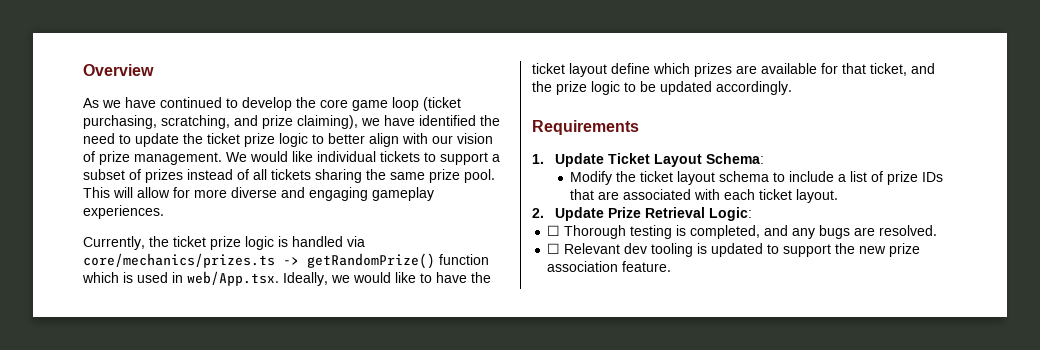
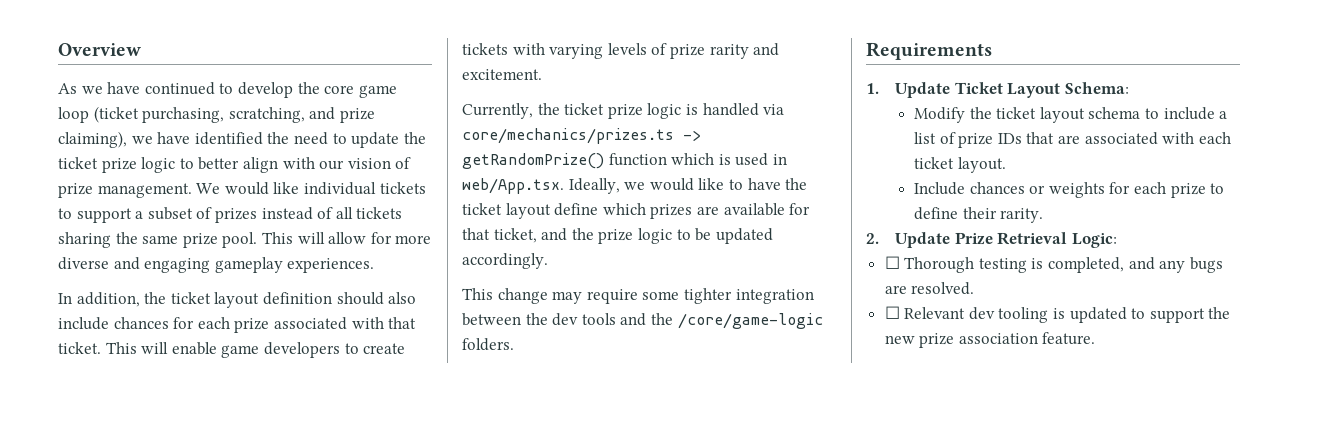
(164, 212) none -> [58,292,417,308] [58,317,417,333] [58,342,406,358] [462,43,780,59] [462,69,542,80] // In addition, the ticket layout definition should also include chances for each prize associated with that ticket. This will enable game developers to create tickets with varying levels of prize rarity and excitement.
(792, 88) none -> [462,288,814,304] [462,313,823,329] [462,338,514,351] // This change may require some tighter integration between the dev tools and the /core/game-logic folders.
(839, 196) none -> [913,182,1225,198] [913,207,1044,223] // Include chances or weights for each prize to define their rarity.

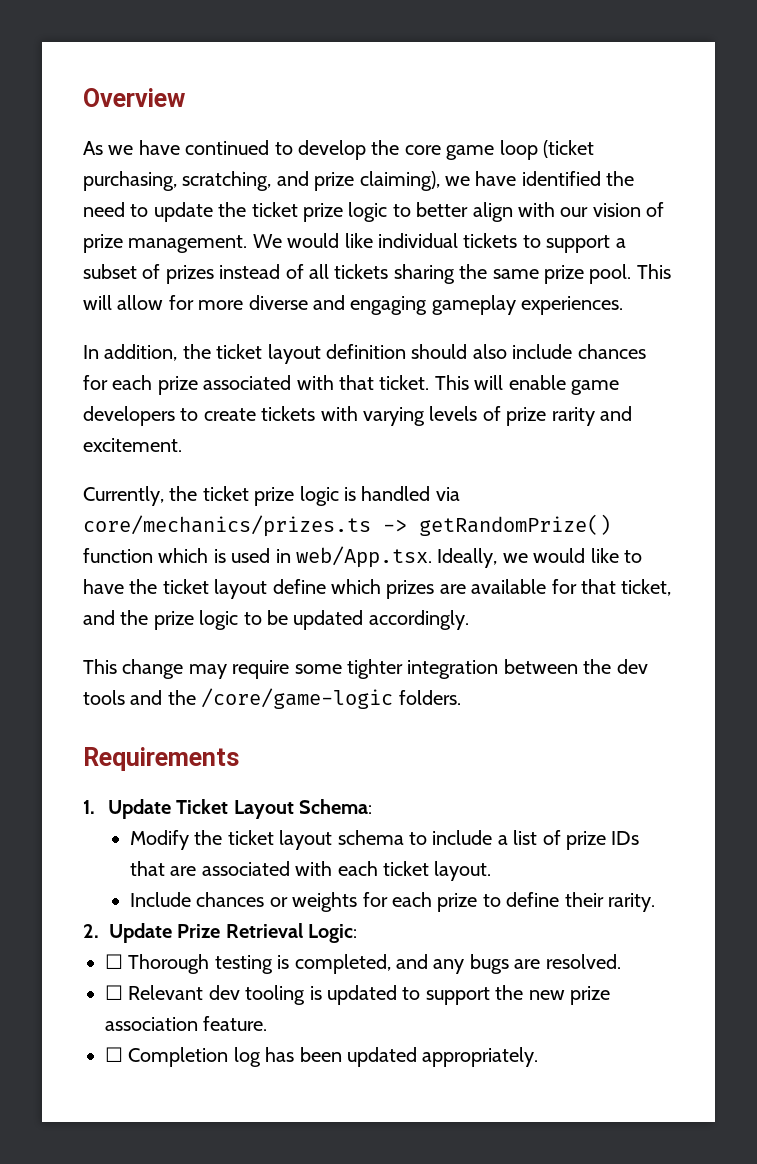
(1096, 338) none -> [105,1047,539,1067] // ☐ Completion log has been updated appropriately.

